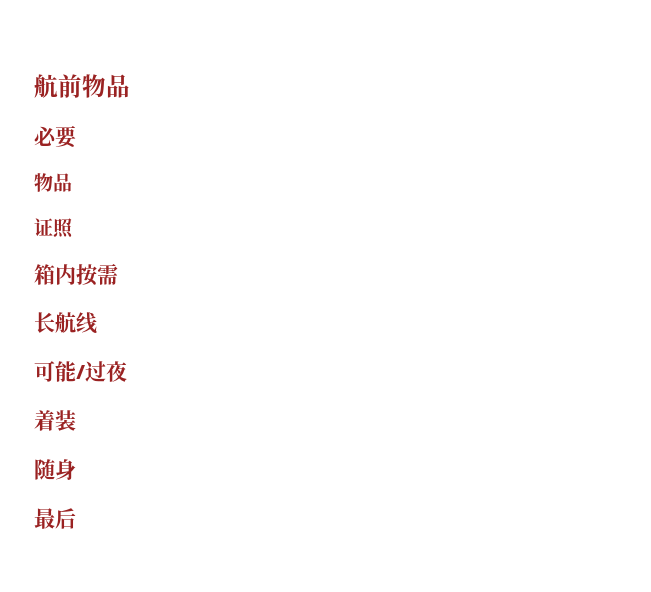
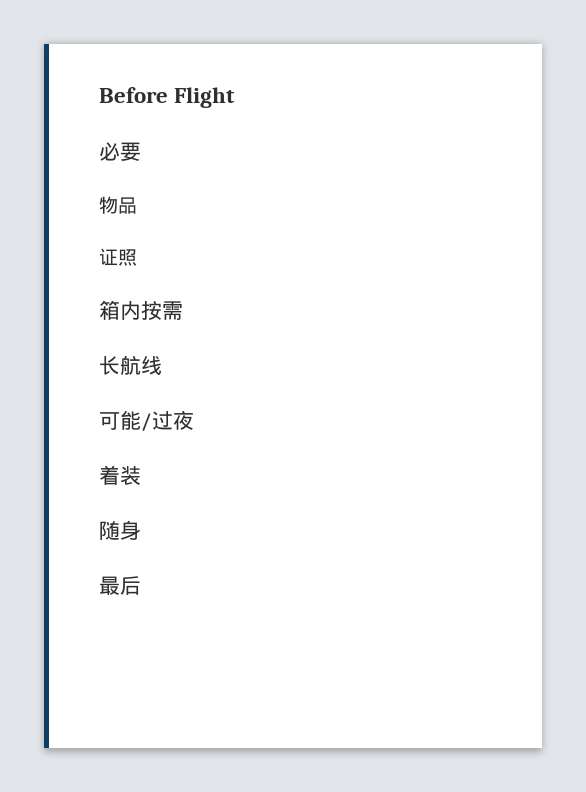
[34,74,130,98] 航前物品 -> [99,87,236,108] Before Flight

